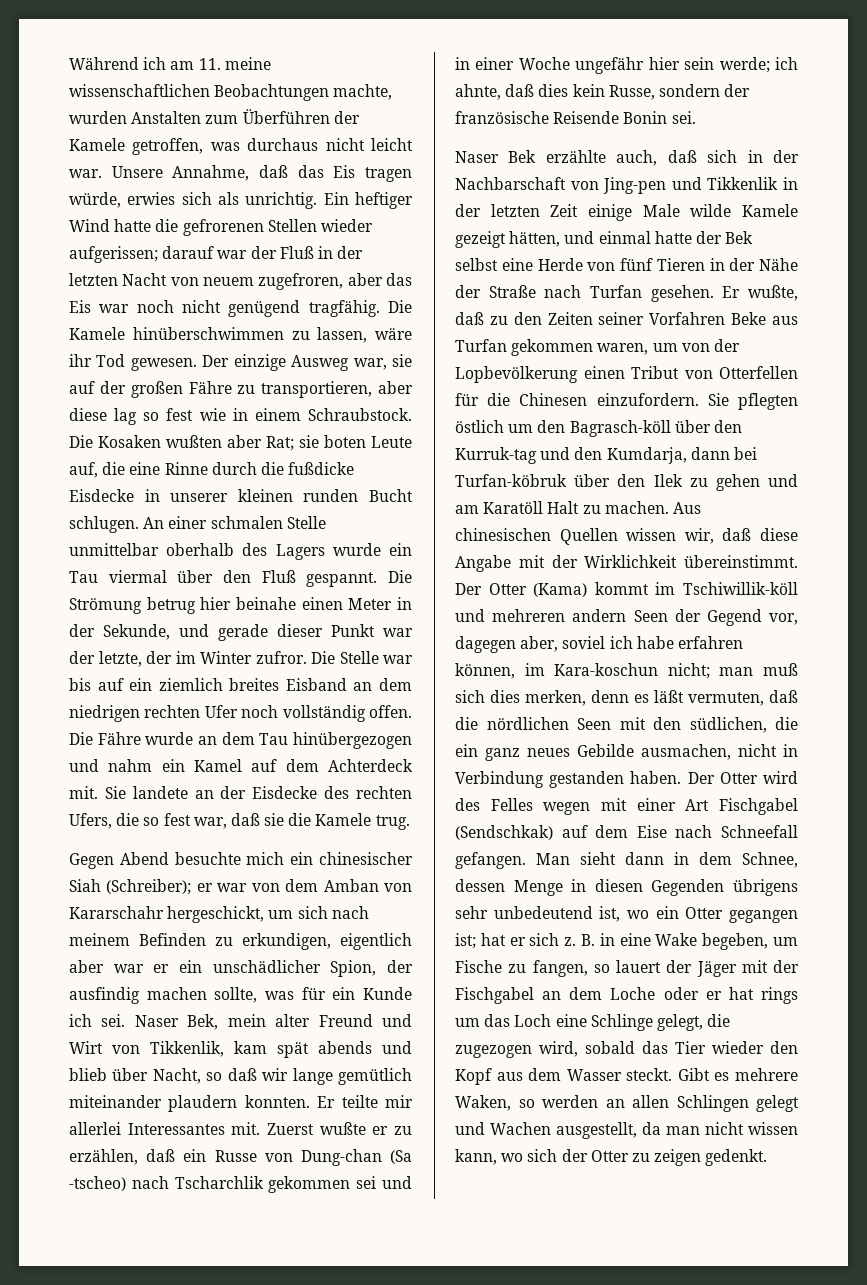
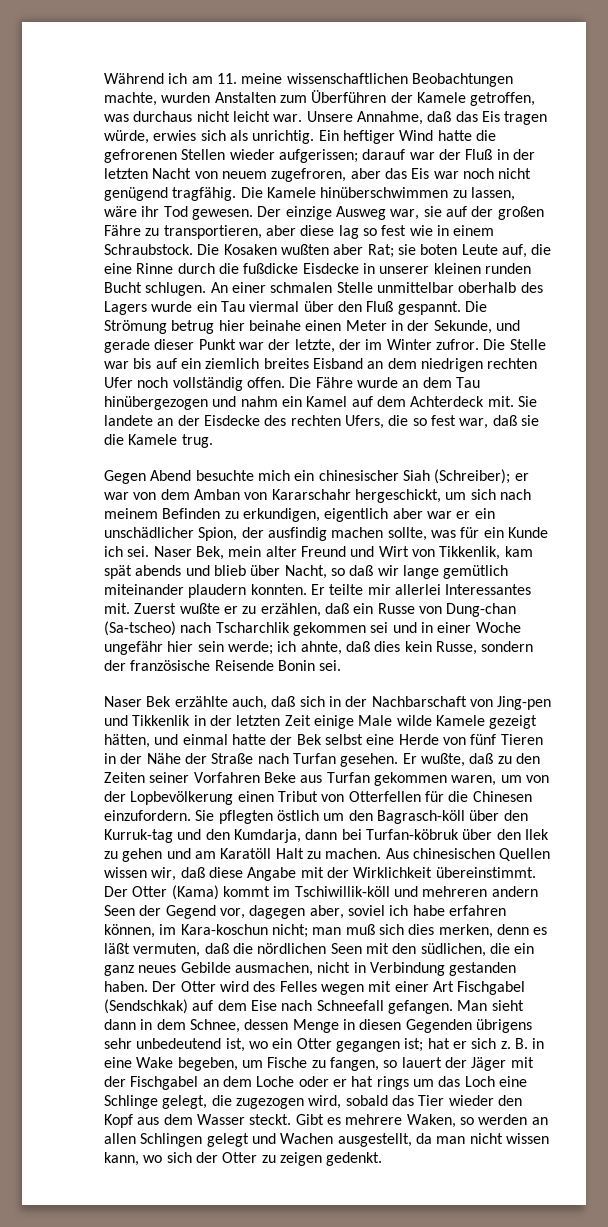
[389,1150,412,1164] [69,1176,126,1191] (Sa -tscheo) -> [104,621,176,636] (Sa-tscheo)

